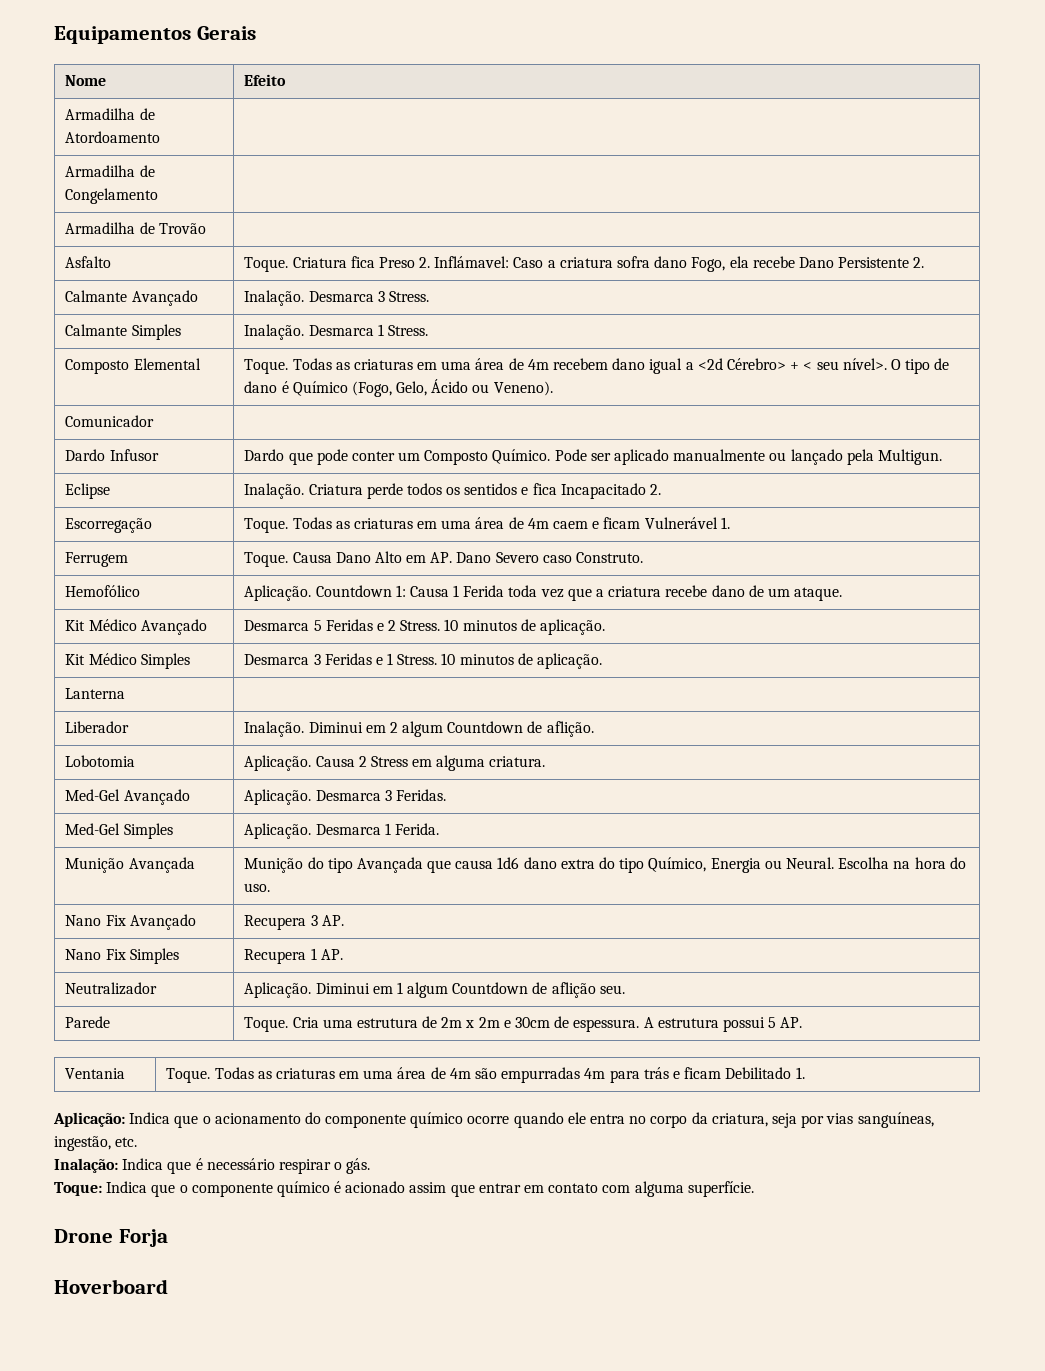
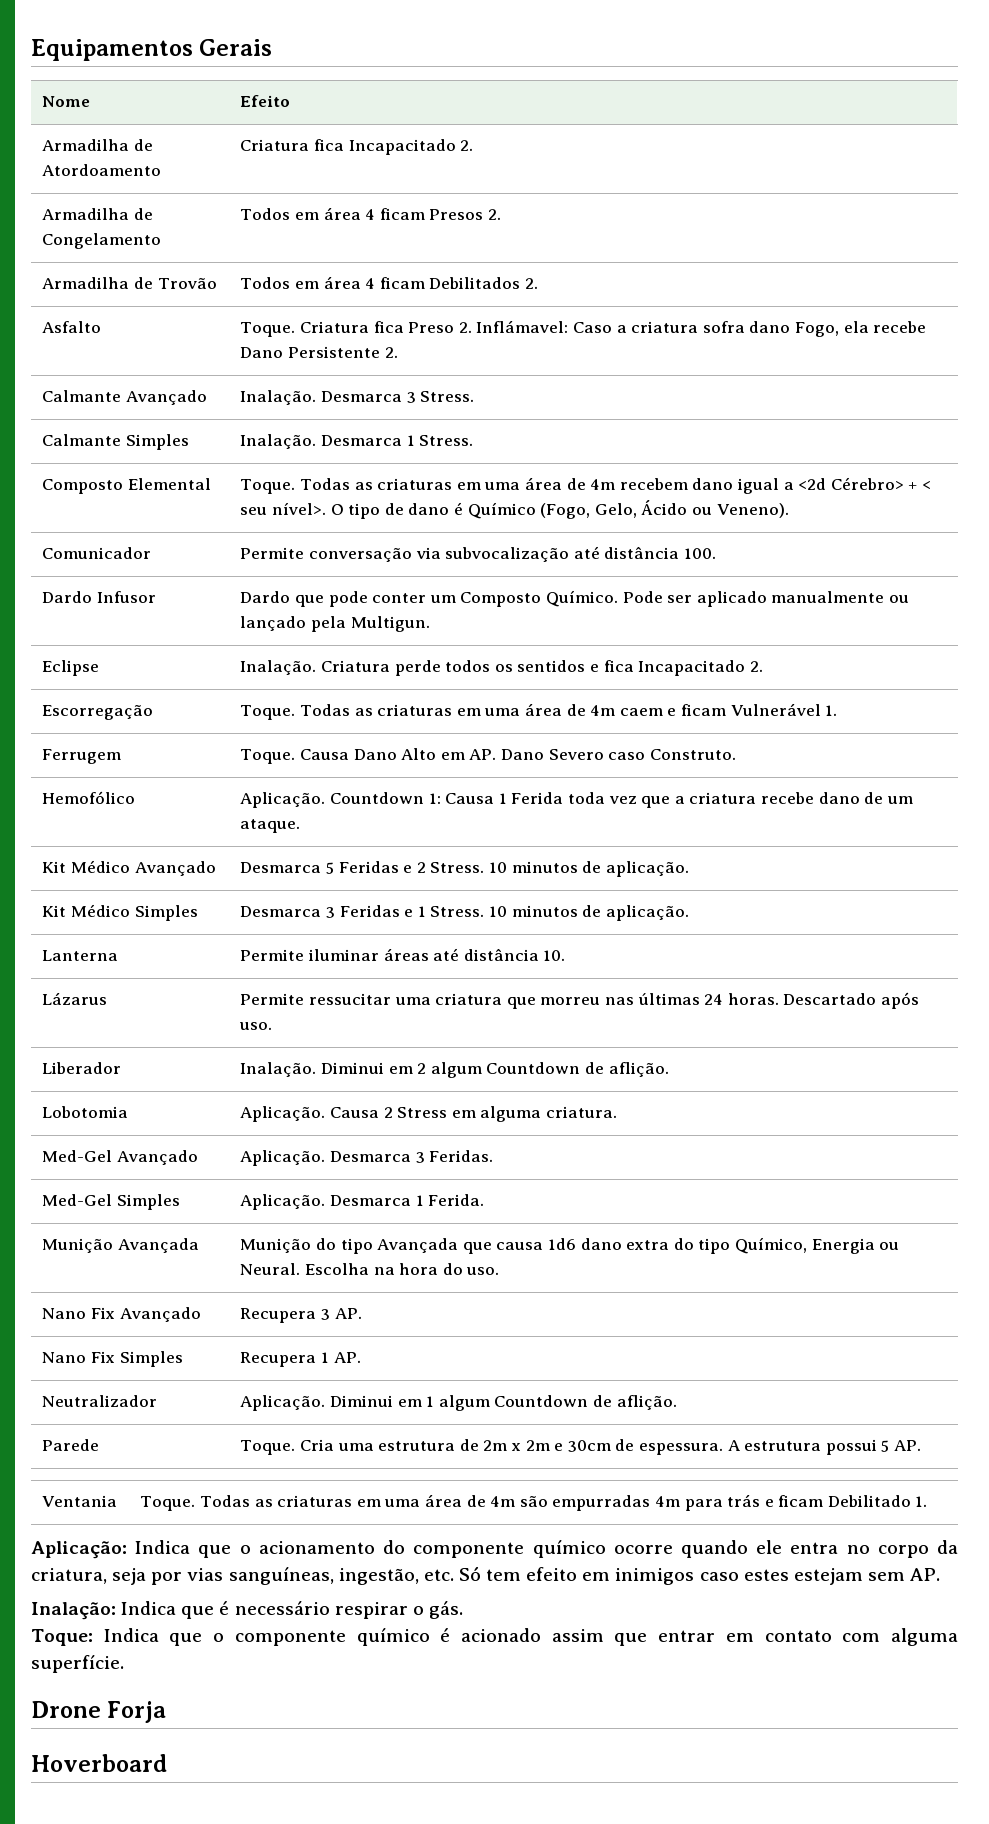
(161, 137) none -> [240,139,474,155] Criatura fica Incapacitado 2.
[65,222,206,234] // Armadilha de Trovão | -> [240,207,501,220] [42,277,217,289] [240,276,538,289] Todos em área 4 ficam Presos 2. // Armadilha de Trovão | Todos em área 4 ficam Debilitados 2.
(155, 421) none -> [240,546,717,562] Permite conversação via subvocalização até distância 100.
(126, 693) none -> [240,948,566,961] [42,992,108,1005] [240,992,919,1009] [239,1022,273,1030] Permite iluminar áreas até distância 10. // Lázarus | Permite ressucitar uma criatura que morreu nas últimas 24 horas. Descartado após uso.
[551,982,625,998] aflição seu. -> [616,1395,677,1410] aflição.
(138, 1142) none -> [458,1566,941,1585] Só tem efeito em inimigos caso estes estejam sem AP.

